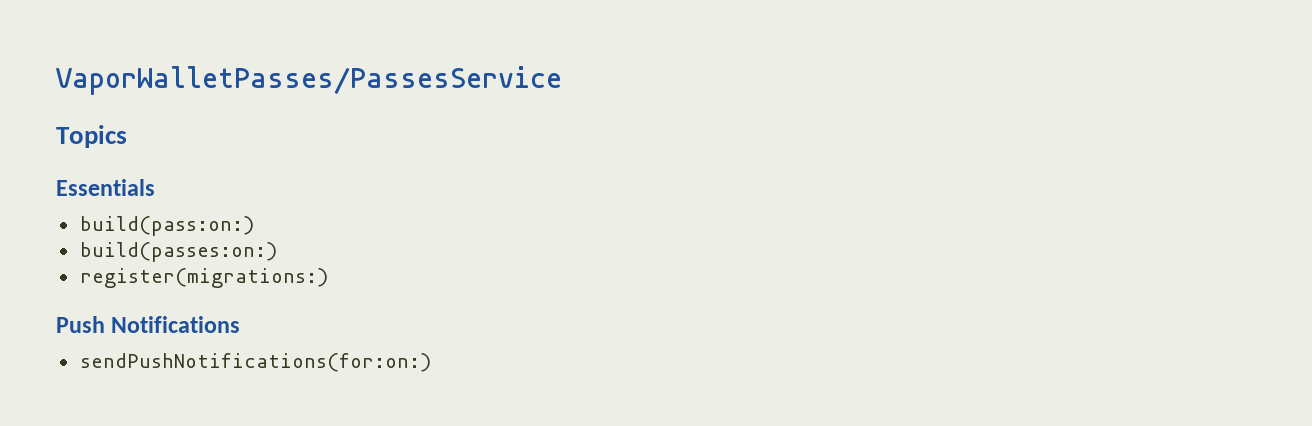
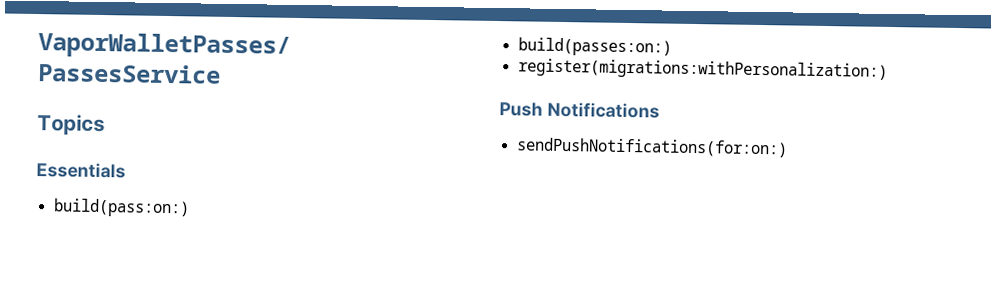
[79,268,328,288] register(migrations:) -> [517,58,888,81] register(migrations:withPersonalization:)

